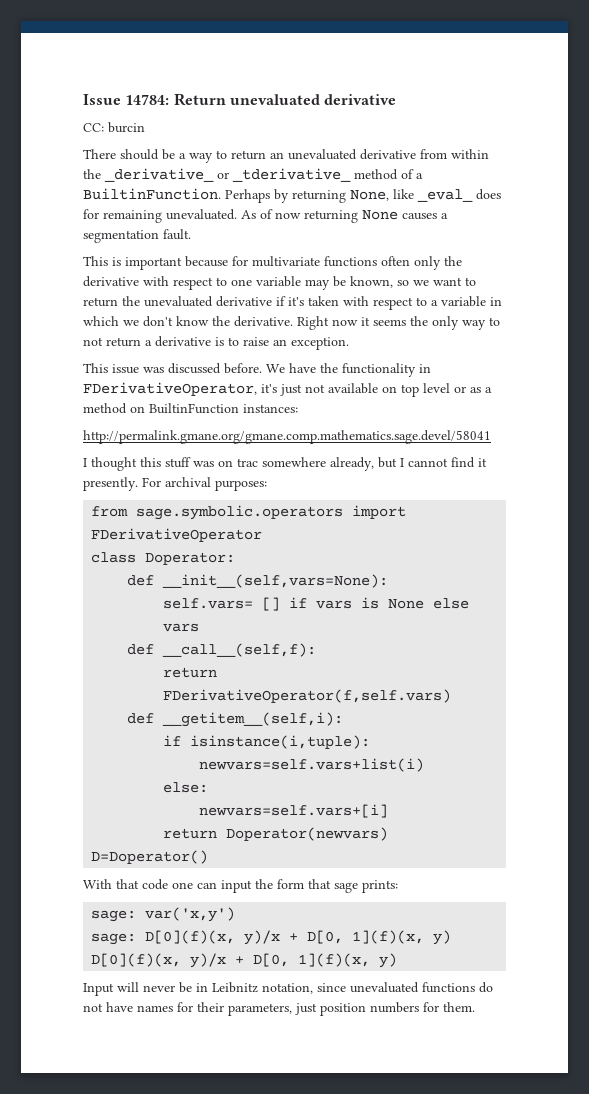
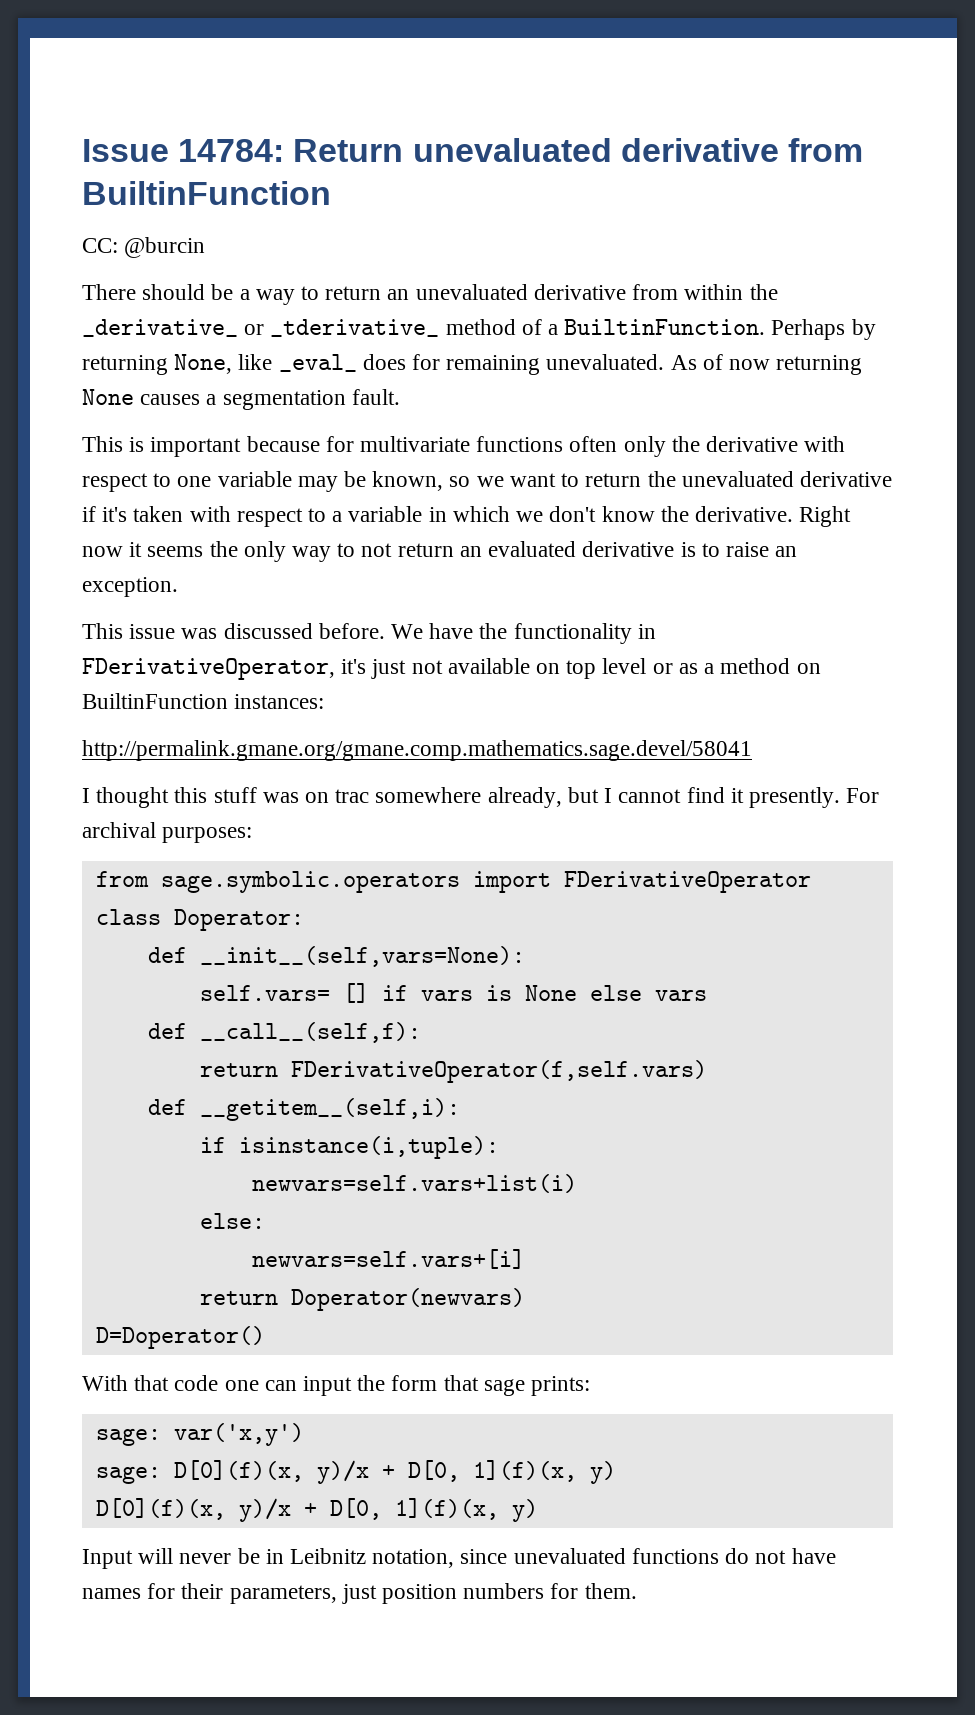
(397, 99) none -> [787,138,863,162] [82,181,331,205] from BuiltinFunction
[108,122,145,133] burcin -> [124,237,206,258] @burcin
[145,340,152,346] a -> [459,541,577,557] an evaluated

